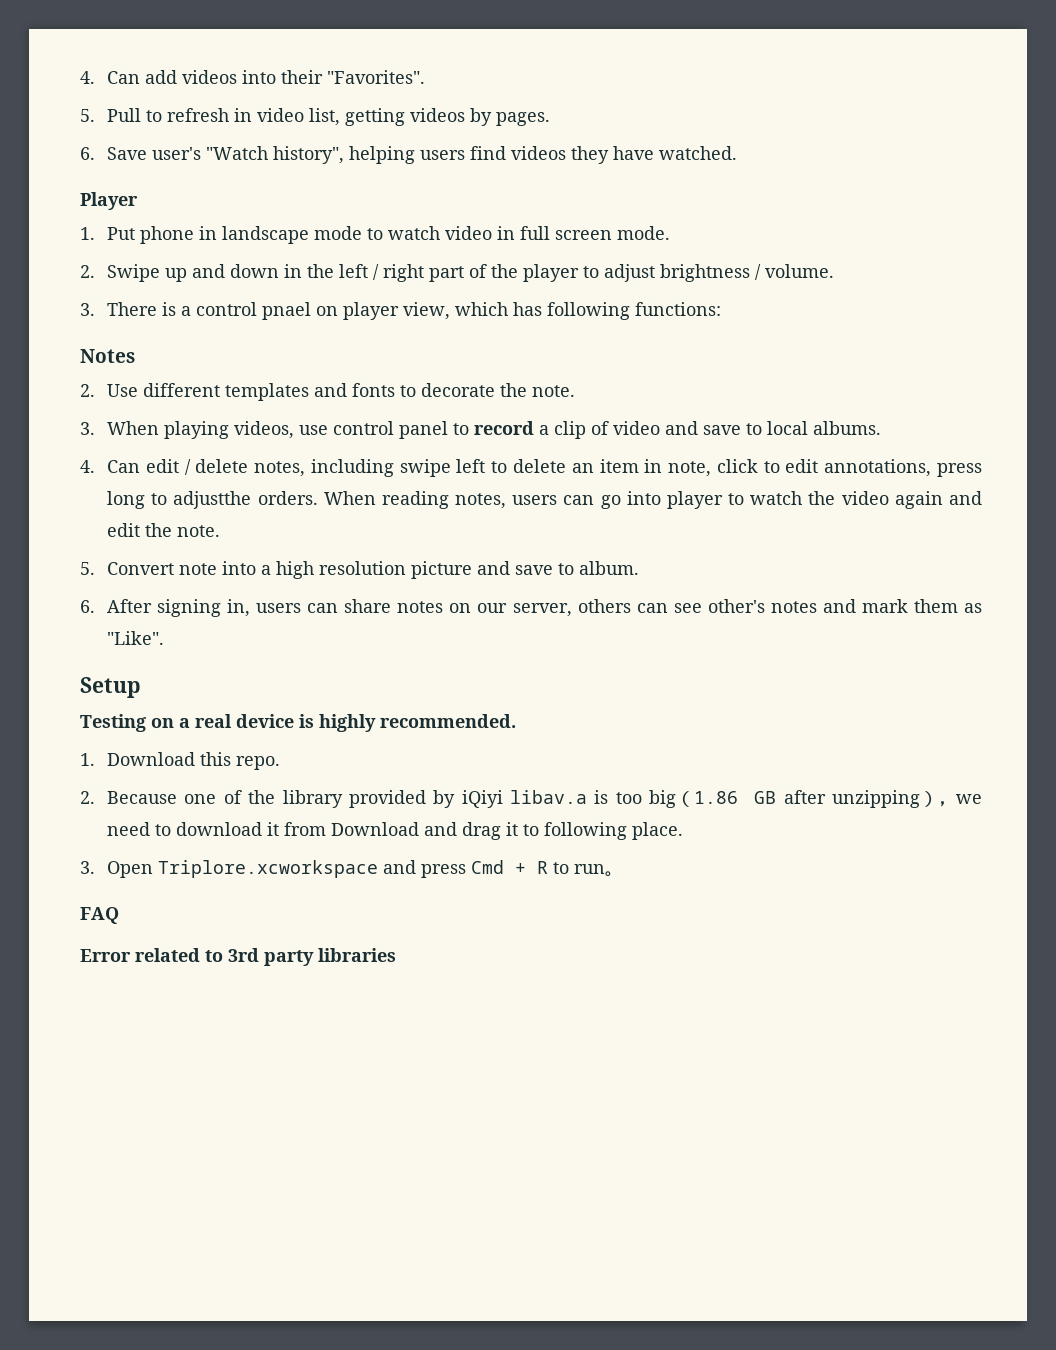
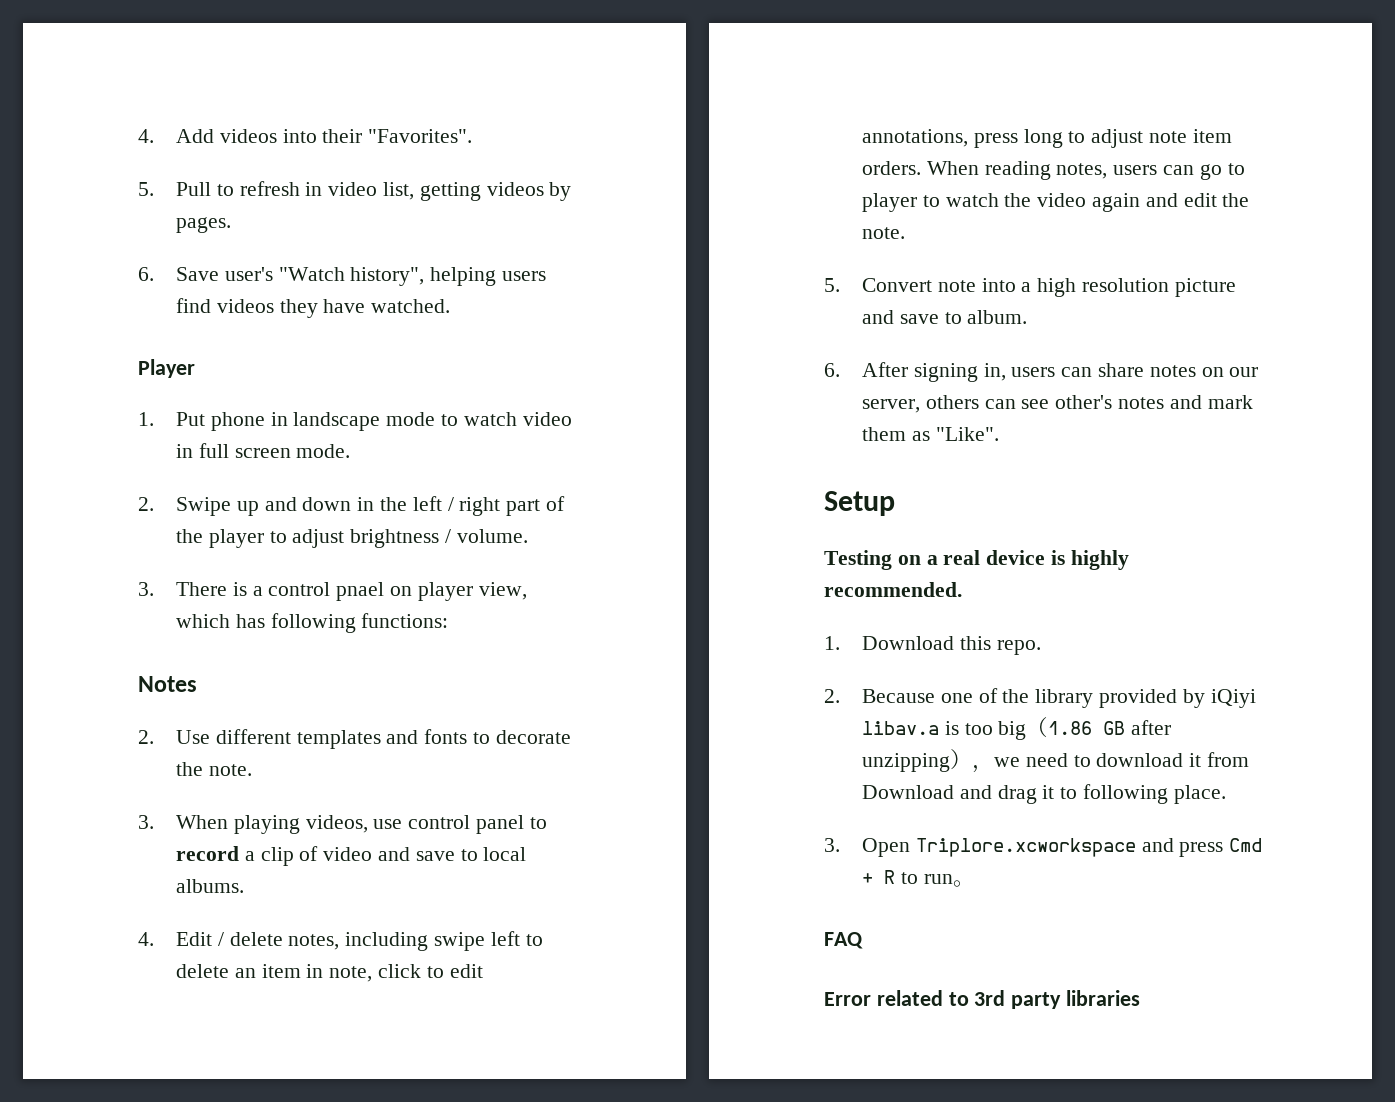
[80,70,178,84] 4. Can add -> [138,129,214,143] 4. Add
[107,459,179,473] Can edit -> [175,932,212,946] Edit
[173,491,252,509] adjustthe -> [1091,129,1232,148] adjust note item
[626,491,661,505] into -> [1227,163,1245,175] to

